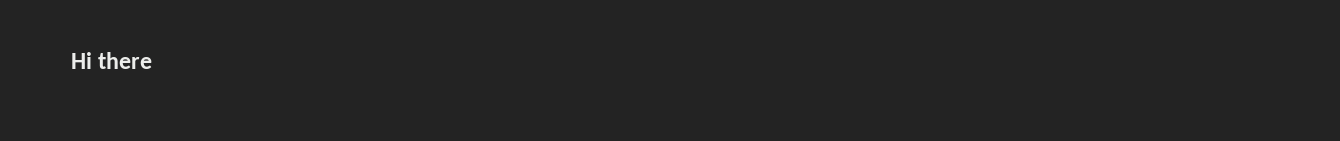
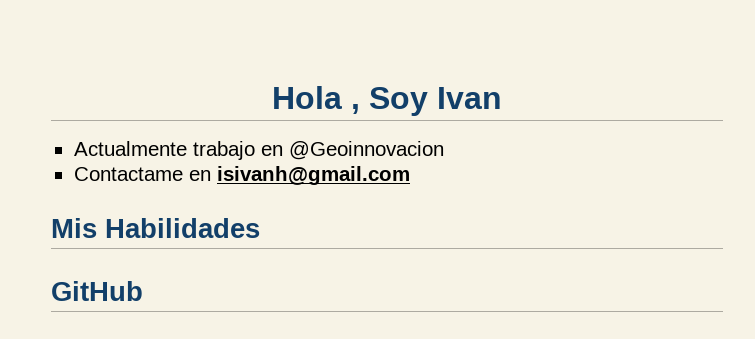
[71,52,153,69] Hi there -> [272,86,502,116] [73,141,444,160] [73,166,410,185] [51,218,260,238] [51,281,143,301] Hola , Soy Ivan // Actualmente trabajo en @Geoinnovacion // Contactame en isivanh@gmail.com // Mis Habilidades // GitHub

